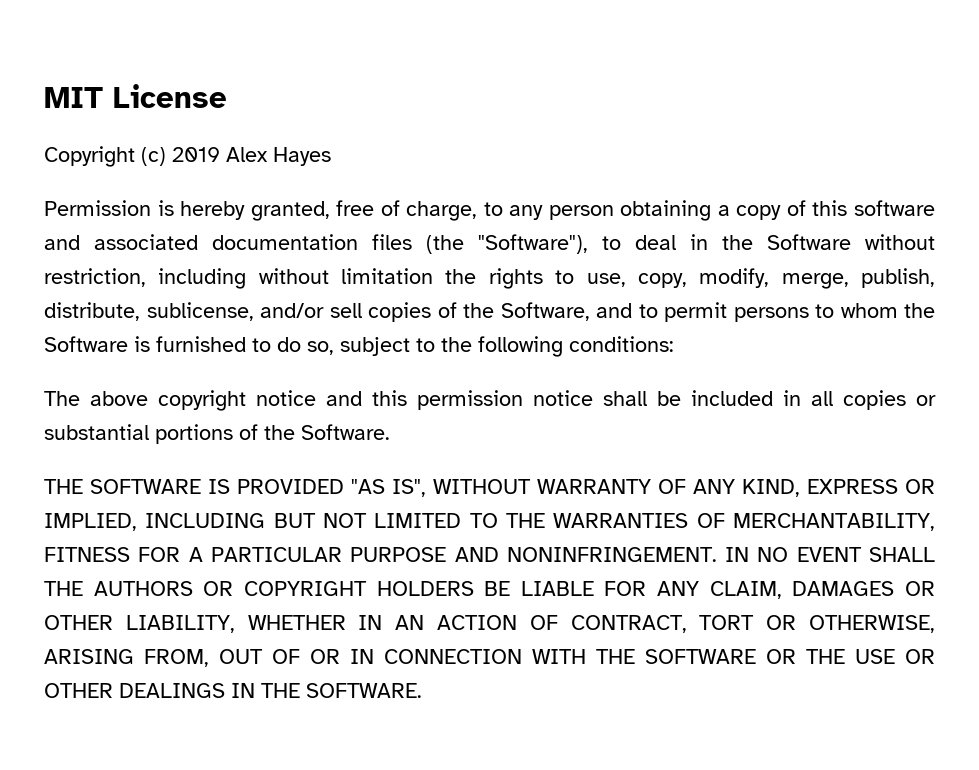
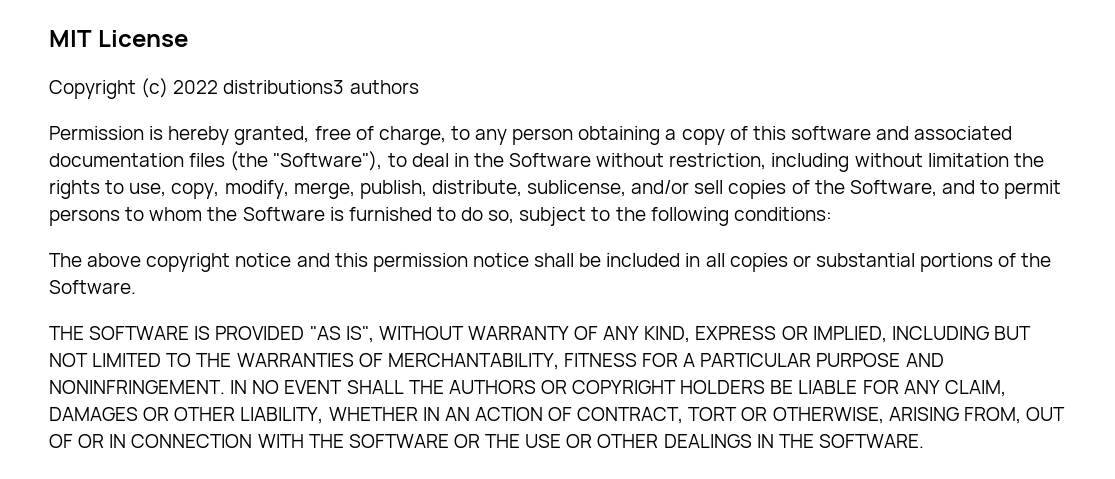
[172,147,331,166] 2019 Alex Hayes -> [173,80,419,94] 2022 distributions3 authors

